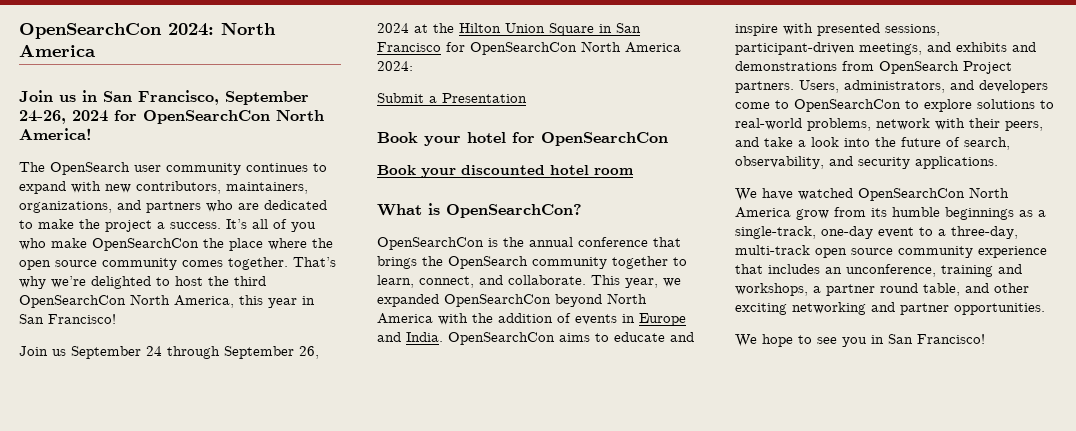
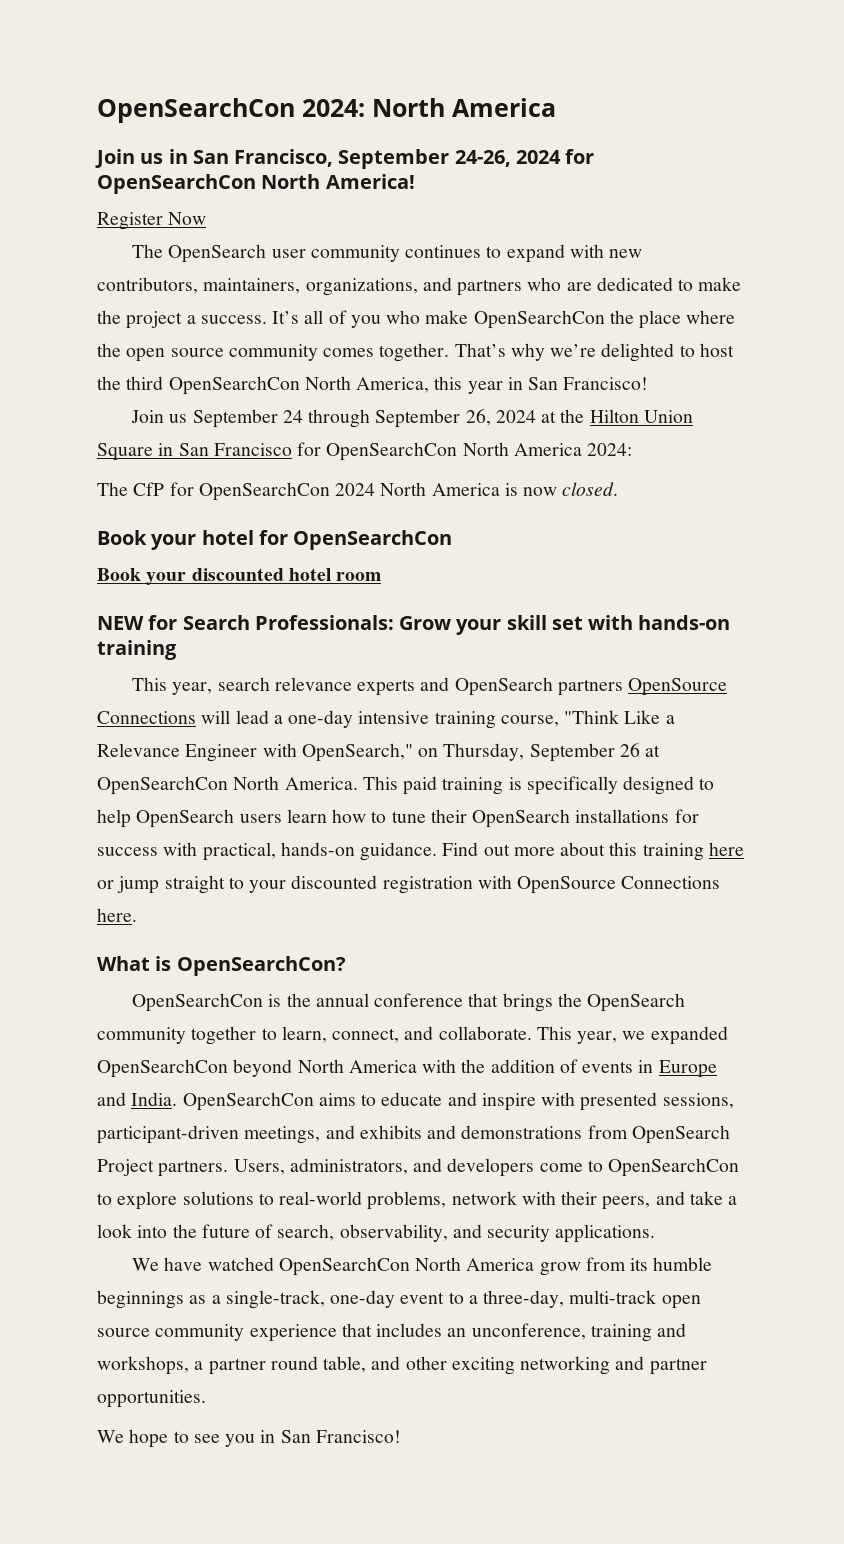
(92, 134) none -> [97,212,207,230] // Register Now
[377,93,527,103] Submit a Presentation -> [97,482,619,501] The CfP for OpenSearchCon 2024 North America is now closed.
(634, 171) none -> [97,615,731,635] [97,640,177,660] [132,677,728,696] [97,710,675,729] [97,743,661,762] [97,776,715,795] [97,809,699,828] [97,842,744,861] [97,875,721,894] [97,908,137,922] // NEW for Search Professionals: Grow your skill set with hands-on training // This year, search relevance experts and OpenSearch partners OpenSource Connections will lead a one-day intensive training course, "Think Like a Relevance Engineer with OpenSearch," on Thursday, September 26 at OpenSearchCon North America. This paid training is specifically designed to help OpenSearch users learn how to tune their OpenSearch installations for success with practical, hands-on guidance. Find out more about this training here or jump straight to your discounted registration with OpenSource Connections here.

